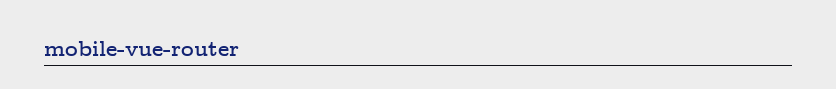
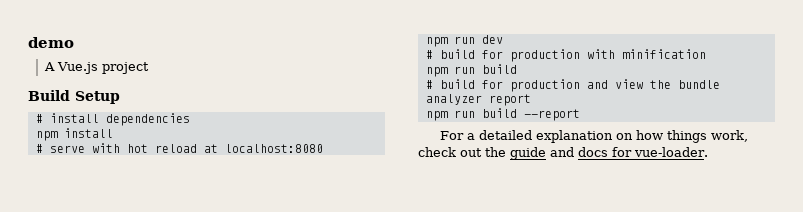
[44,41,239,56] mobile-vue-router -> [28,37,74,48] [44,62,150,74] [28,90,120,104] [35,113,190,126] [35,128,113,141] [35,143,323,153] [425,35,503,47] [425,49,706,62] [425,64,517,77] [425,79,720,92] [425,94,531,106] [425,108,580,121] [439,130,748,143] [418,147,708,160] demo // A Vue.js project // Build Setup // # install dependencies // npm install // # serve with hot reload at localhost:8080 // npm run dev // # build for production with minification // npm run build // # build for production and view the bundle analyzer report // npm run build --report // For a detailed explanation on how things work, check out the guide and docs for vue-loader.

